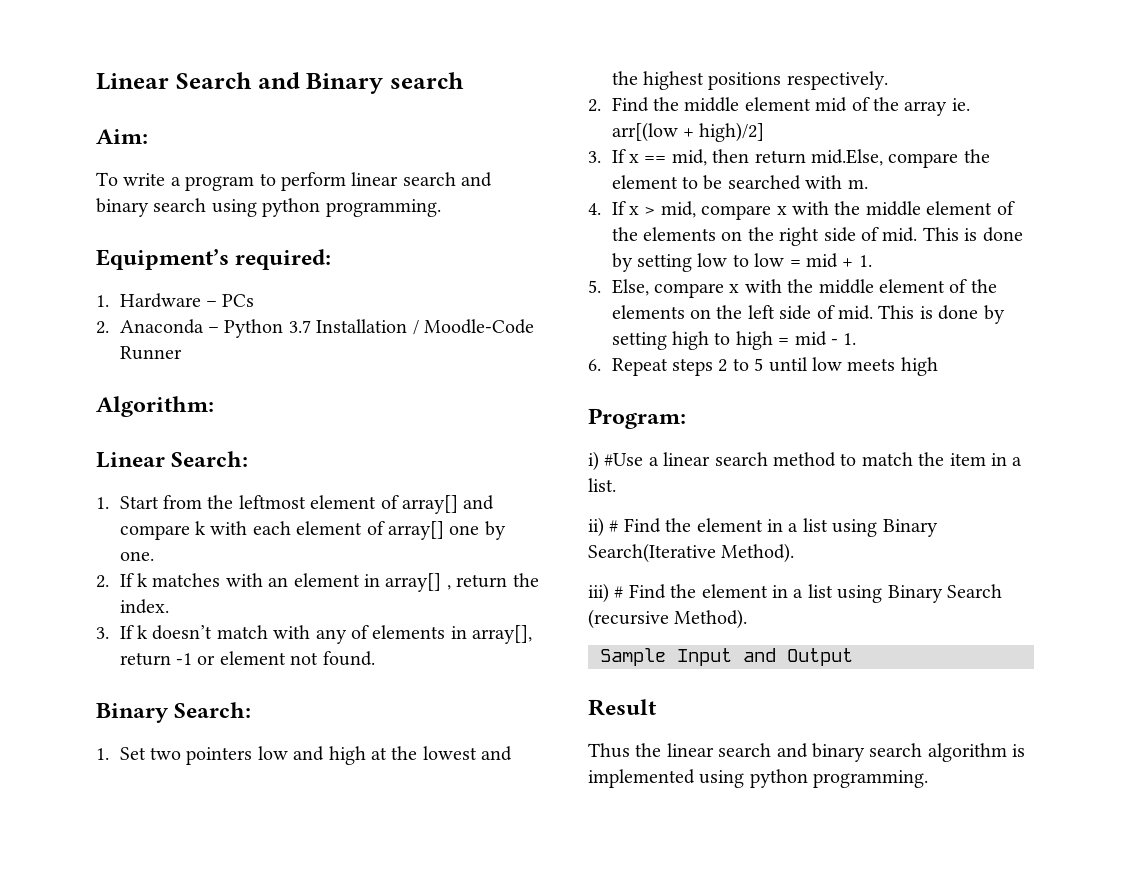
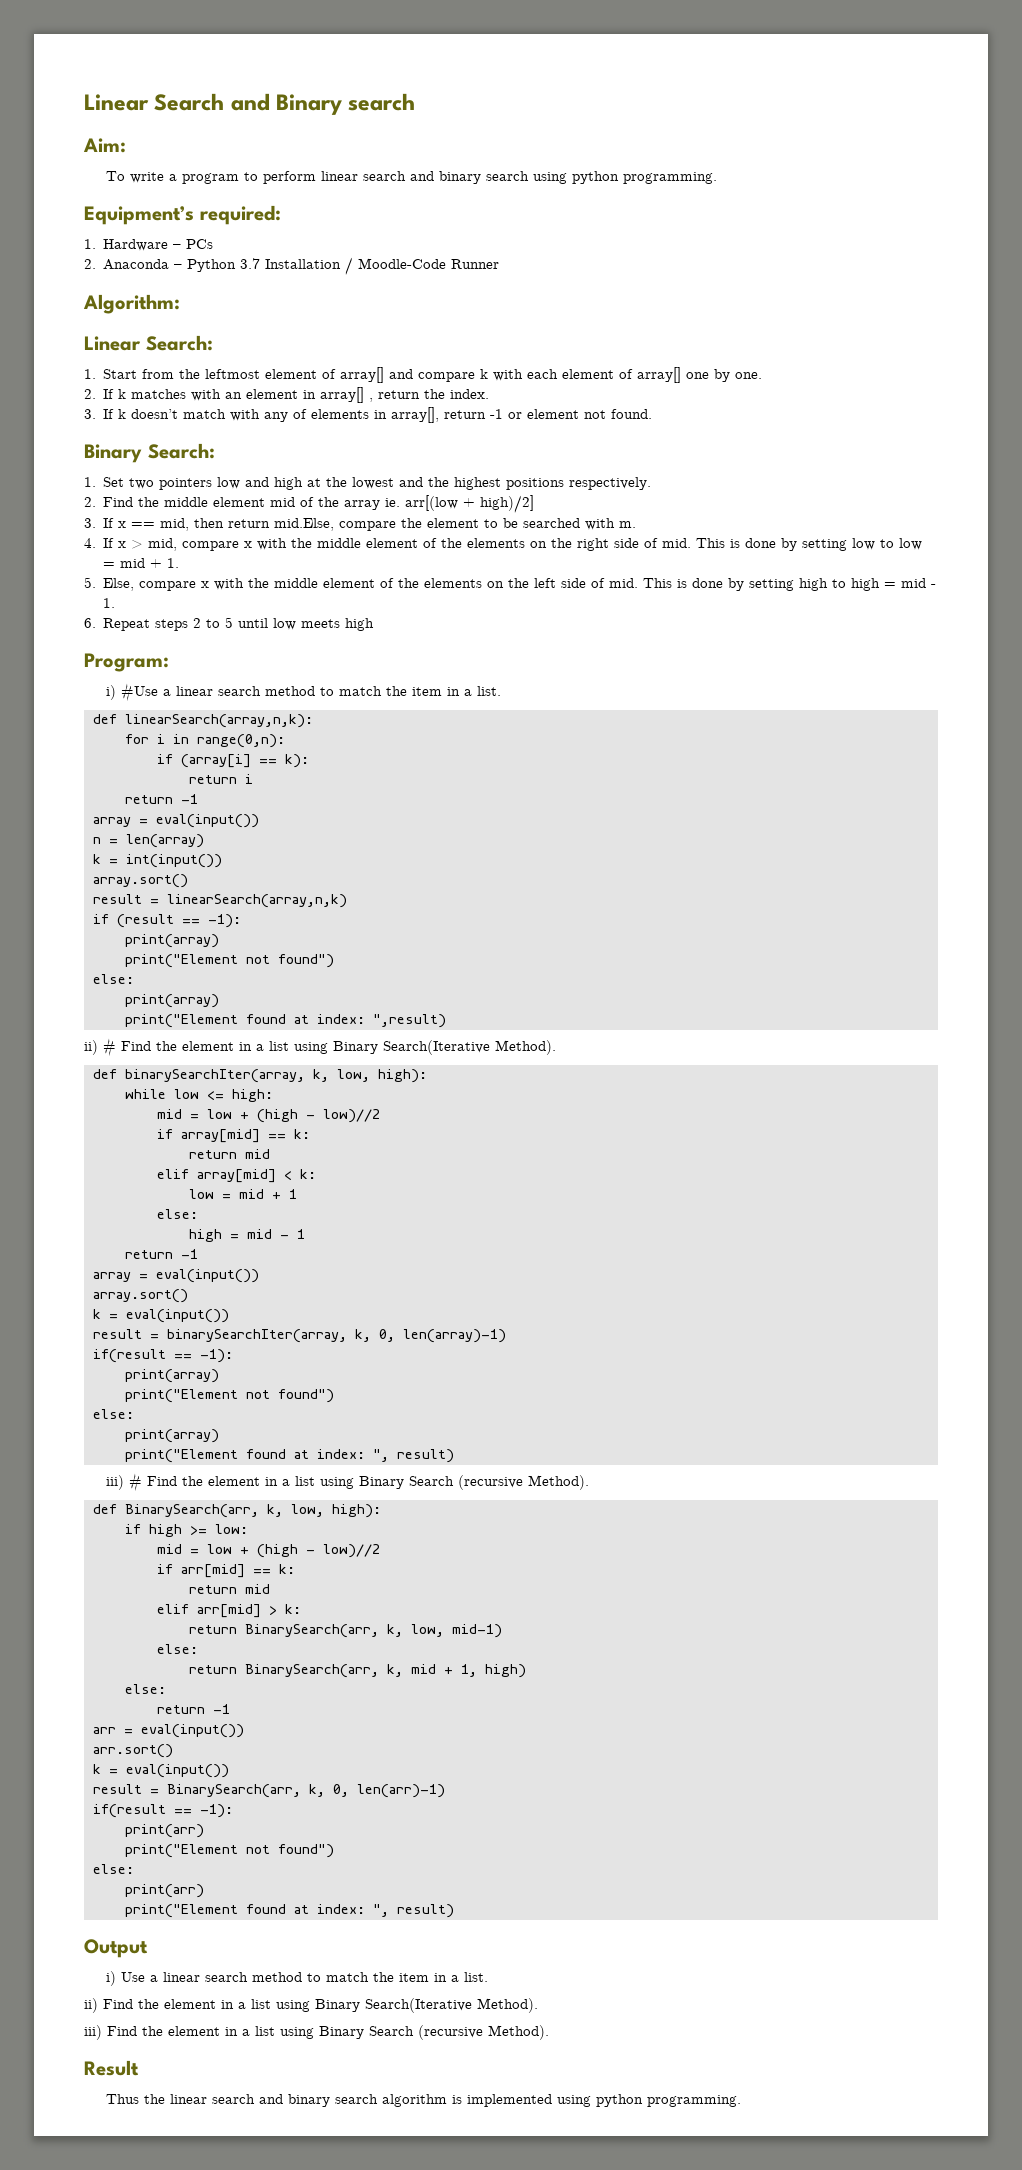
(616, 485) none -> [92,714,313,728] [124,734,285,748] [156,754,309,768] [188,774,253,784] [124,794,198,804] [92,814,259,828] [92,834,204,848] [92,854,222,868] [92,874,188,888] [92,894,347,908] [92,914,241,928] [124,934,219,948] [124,954,334,968] [92,974,134,984] [124,994,219,1008] [124,1014,446,1028] // def linearSearch(array,n,k): // for i in range(0,n): // if (array[i] == k): // return i // return -1 // array = eval(input()) // n = len(array) // k = int(input()) // array.sort() // result = linearSearch(array,n,k) // if (result == -1): // print(array) // print("Element not found") // else: // print(array) // print("Element found at index: ",result)
(795, 553) none -> [92,1069,427,1083] [124,1089,273,1102] [156,1109,380,1123] [156,1129,310,1143] [188,1149,270,1159] [156,1169,316,1183] [188,1189,297,1199] [156,1209,198,1219] [188,1229,305,1242] [124,1249,198,1259] [92,1269,259,1283] [92,1289,188,1303] [92,1309,229,1323] [92,1329,506,1343] [92,1349,233,1363] [124,1369,219,1383] [124,1389,334,1403] [92,1409,134,1419] [124,1429,219,1443] [124,1449,454,1463] // def binarySearchIter(array, k, low, high): // while low <= high: // mid = low + (high - low)//2 // if array[mid] == k: // return mid // elif array[mid] < k: // low = mid + 1 // else: // high = mid - 1 // return -1 // array = eval(input()) // array.sort() // k = eval(input()) // result = binarySearchIter(array, k, 0, len(array)-1) // if(result == -1): // print(array) // print("Element not found") // else: // print(array) // print("Element found at index: ", result)
[600,648,853,666] Sample Input and Output -> [92,1504,381,1518] [124,1524,248,1537] [156,1544,380,1558] [156,1564,295,1578] [188,1584,270,1594] [156,1604,301,1618] [188,1624,502,1638] [156,1644,198,1654] [188,1664,526,1678] [124,1684,166,1694] [156,1704,230,1714] [92,1724,244,1738] [92,1744,173,1758] [92,1764,229,1778] [92,1784,445,1798] [92,1804,233,1818] [124,1824,204,1838] [124,1844,334,1858] [92,1864,134,1874] [124,1884,204,1898] [124,1904,454,1918] [84,1939,148,1958] [105,1971,488,1986] [84,1998,538,2013] [84,2025,549,2040] def BinarySearch(arr, k, low, high): // if high >= low: // mid = low + (high - low)//2 // if arr[mid] == k: // return mid // elif arr[mid] > k: // return BinarySearch(arr, k, low, mid-1) // else: // return BinarySearch(arr, k, mid + 1, high) // else: // return -1 // arr = eval(input()) // arr.sort() // k = eval(input()) // result = BinarySearch(arr, k, 0, len(arr)-1) // if(result == -1): // print(arr) // print("Element not found") // else: // print(arr) // print("Element found at index: ", result) // Output // i) Use a linear search method to match the item in a list. // ii) Find the element in a list using Binary Search(Iterative Method). // iii) Find the element in a list using Binary Search (recursive Method).

